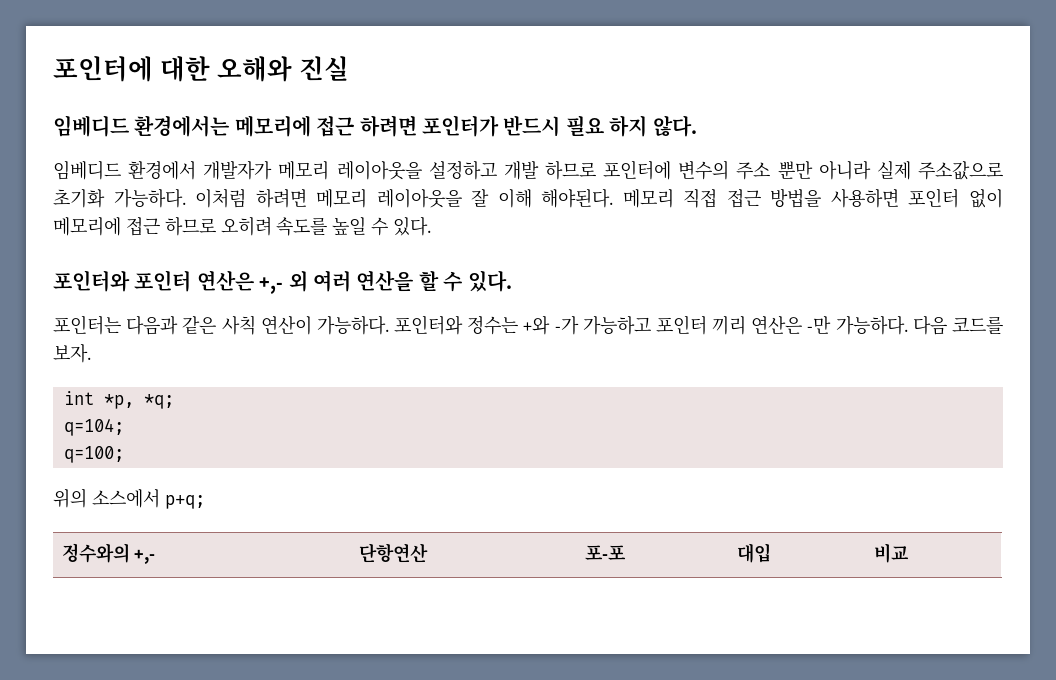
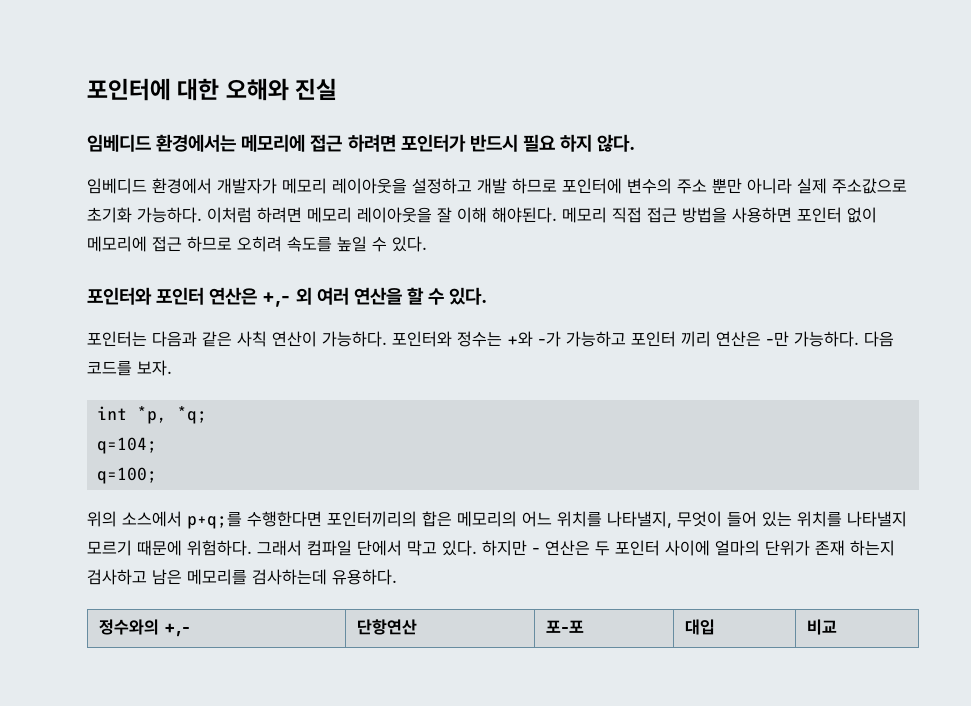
[164,495,205,509] p+q; -> [187,511,907,529] [87,540,895,556] [87,569,397,585] p+q;를 수행한다면 포인터끼리의 합은 메모리의 어느 위치를 나타낼지, 무엇이 들어 있는 위치를 나타낼지 모르기 때문에 위험하다. 그래서 컴파일 단에서 막고 있다. 하지만 - 연산은 두 포인터 사이에 얼마의 단위가 존재 하는지 검사하고 남은 메모리를 검사하는데 유용하다.

